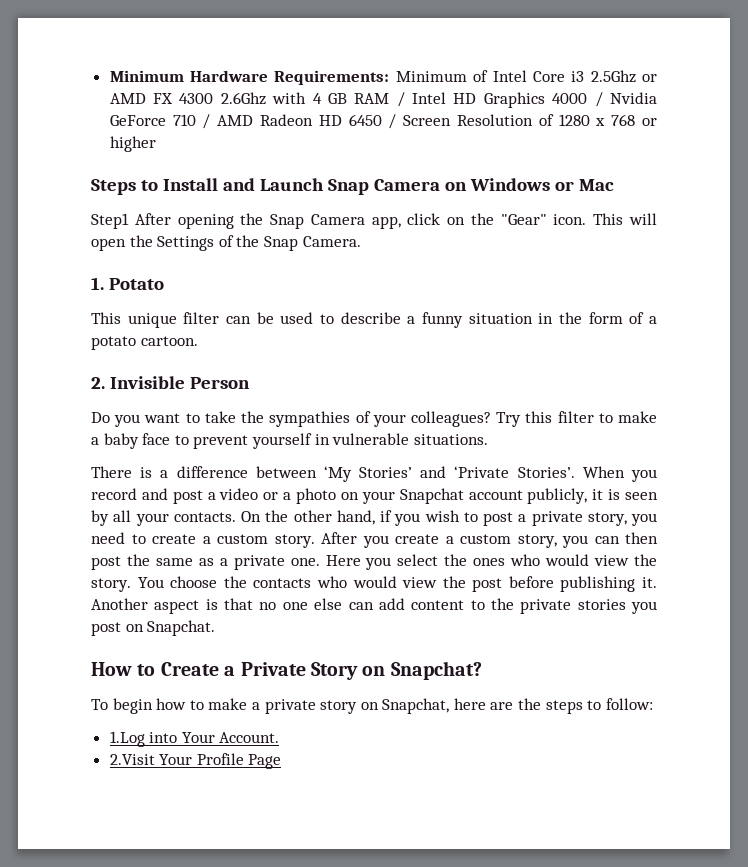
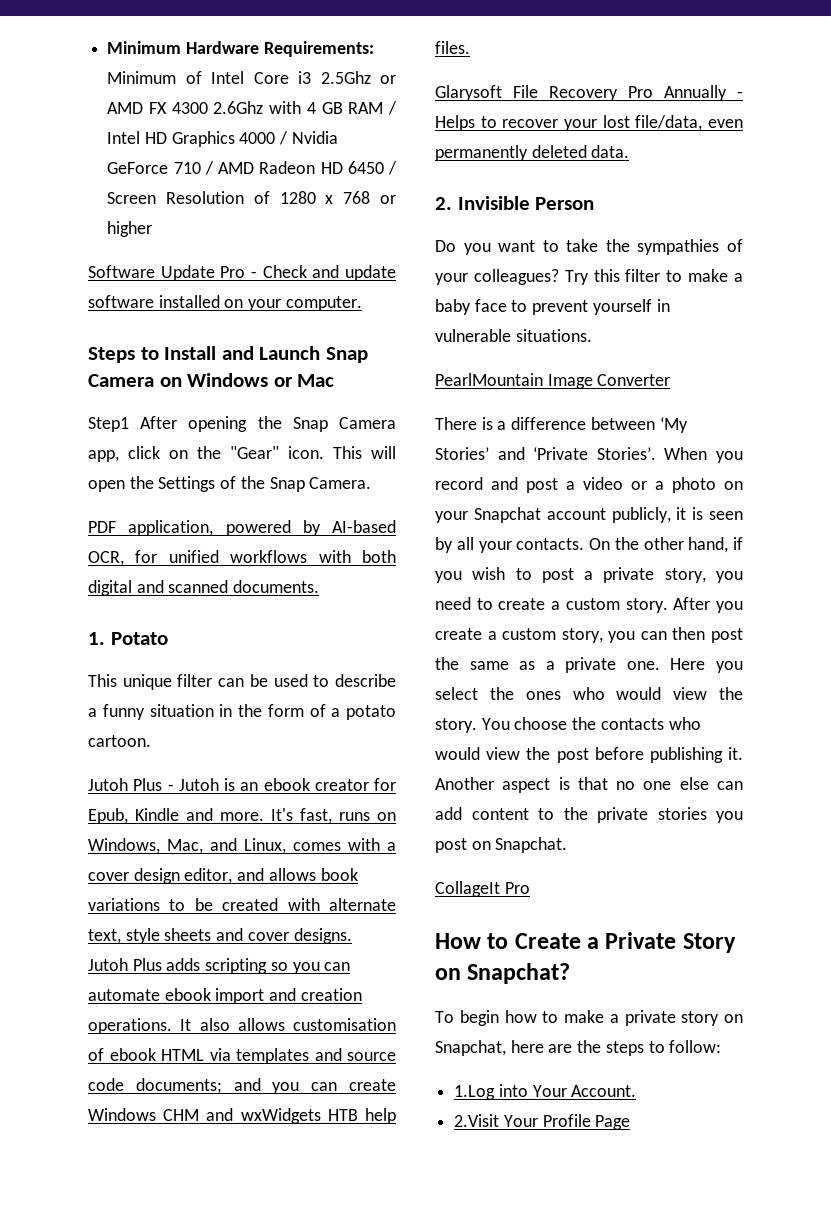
(156, 144) none -> [88,265,396,281] [88,295,362,311] // Software Update Pro - Check and update software installed on your computer.
(361, 241) none -> [88,520,396,536] [88,550,396,566] [88,580,320,596] // PDF application, powered by AI-based OCR, for unified workflows with both digital and scanned documents.
(198, 341) none -> [88,778,396,791] [88,808,396,824] [88,838,396,854] [88,868,358,884] [88,898,396,911] [88,928,352,944] [88,958,351,974] [88,988,362,1004] [88,1018,396,1034] [88,1048,396,1064] [88,1078,397,1094] [88,1108,396,1124] [435,41,470,54] [435,85,743,101] [435,115,743,131] [435,145,630,161] // Jutoh Plus - Jutoh is an ebook creator for Epub, Kindle and more. It's fast, runs on Windows, Mac, and Linux, comes with a cover design editor, and allows book variations to be created with alternate text, style sheets and cover designs. Jutoh Plus adds scripting so you can automate ebook import and creation operations. It also allows customisation of ebook HTML via templates and source code documents; and you can create Windows CHM and wxWidgets HTB help files. // Glarysoft File Recovery Pro Annually - Helps to recover your lost file/data, even permanently deleted data.
(488, 439) none -> [435,373,671,389] // PearlMountain Image Converter
(216, 628) none -> [435,881,530,897] // CollageIt Pro

